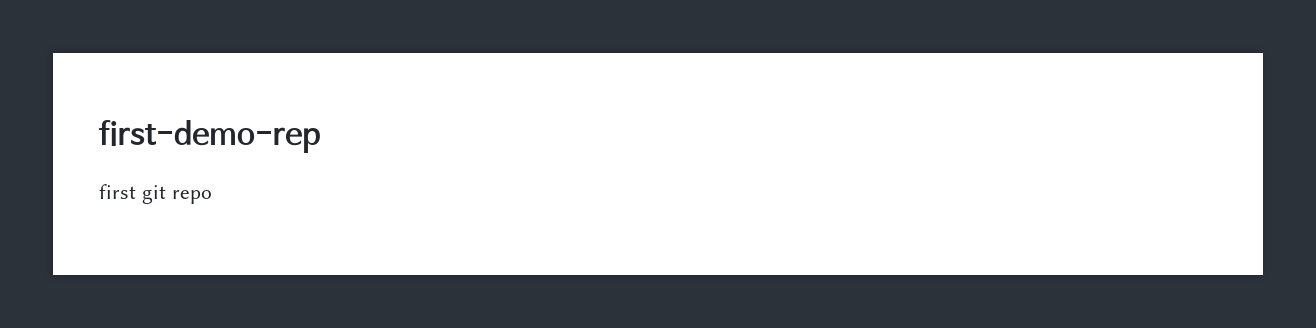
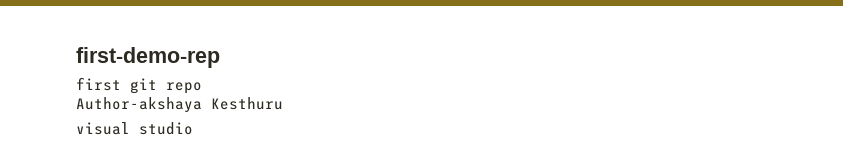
(212, 197) none -> [76,97,283,113] [76,122,193,135] // Author-akshaya Kesthuru // visual studio

